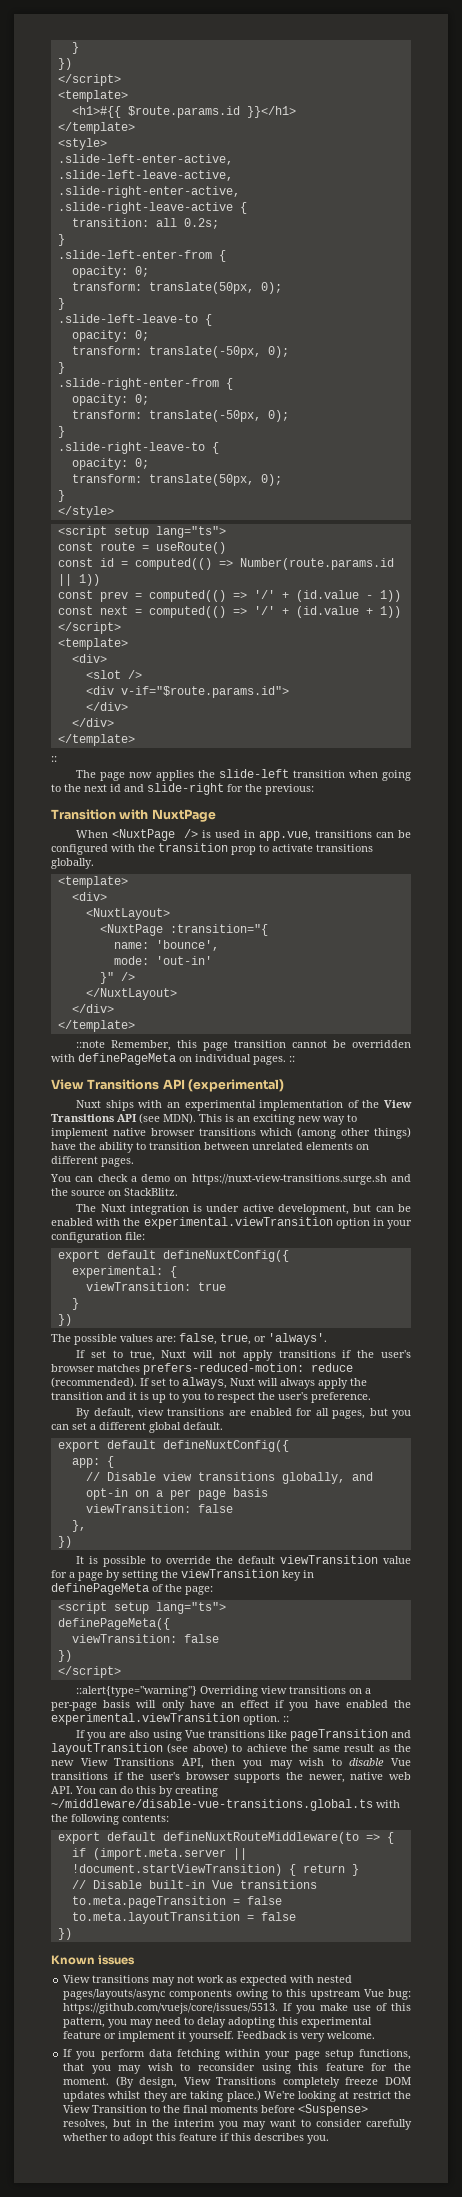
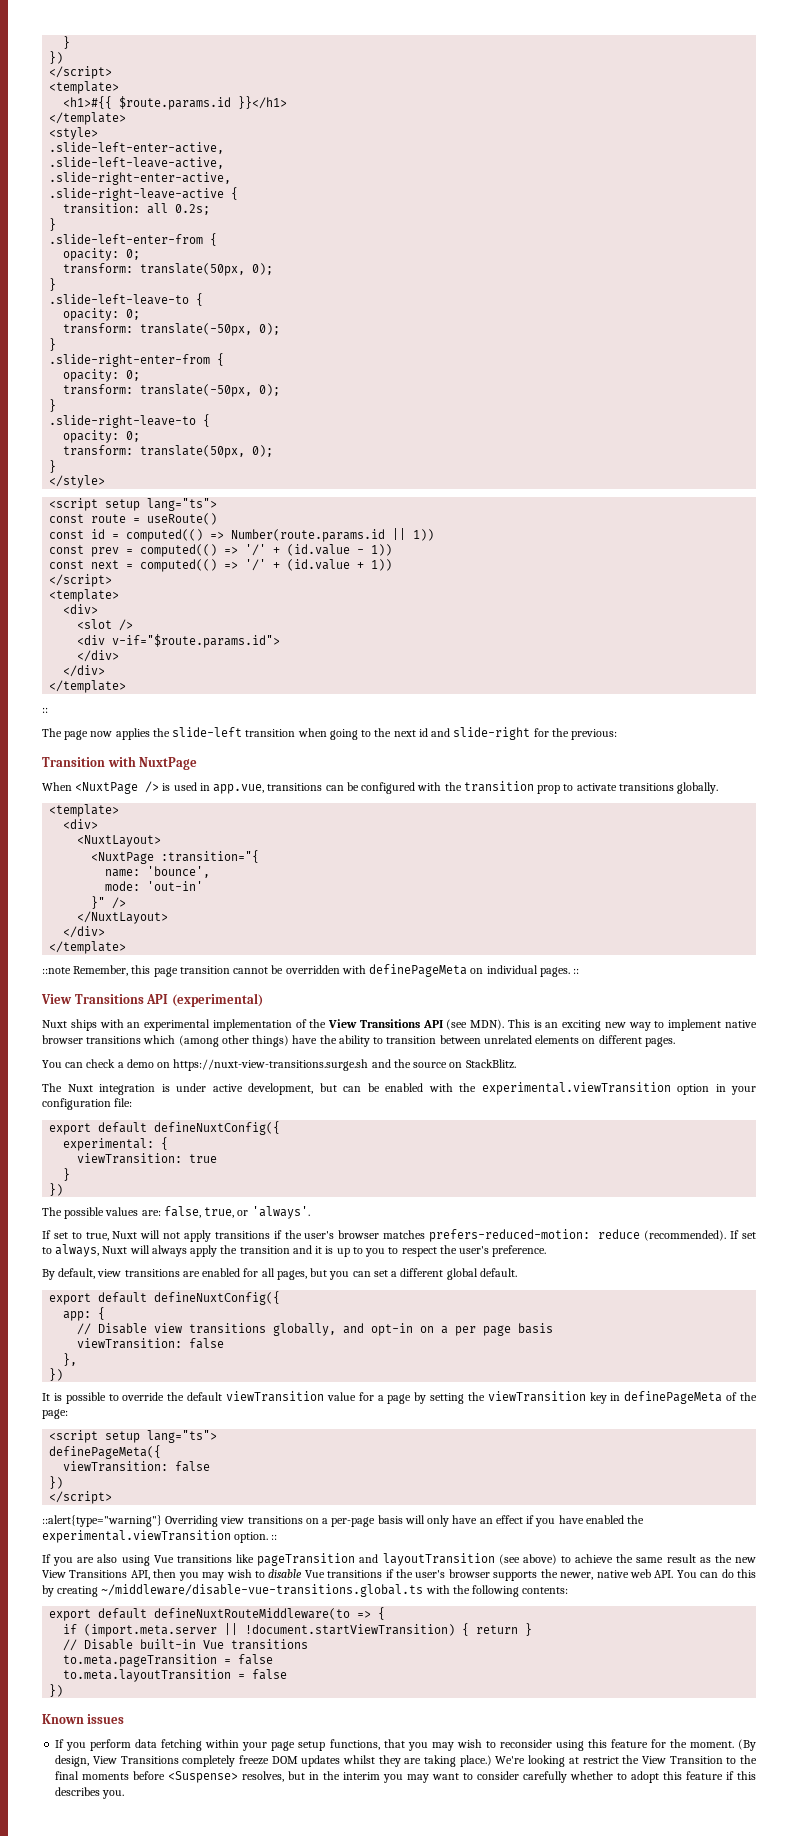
[63,1975,353,1986] [63,1989,411,2000] [63,2003,411,2014] [63,2017,373,2028] [63,2031,376,2042] // View transitions may not work as expected with nested pages/layouts/async components owing to this upstream Vue bug: https://github.com/vuejs/core/issues/5513. If you make use of this pattern, you may need to delay adopting this experimental feature or implement it yourself. Feedback is very welcome. -> (125, 1719) none

